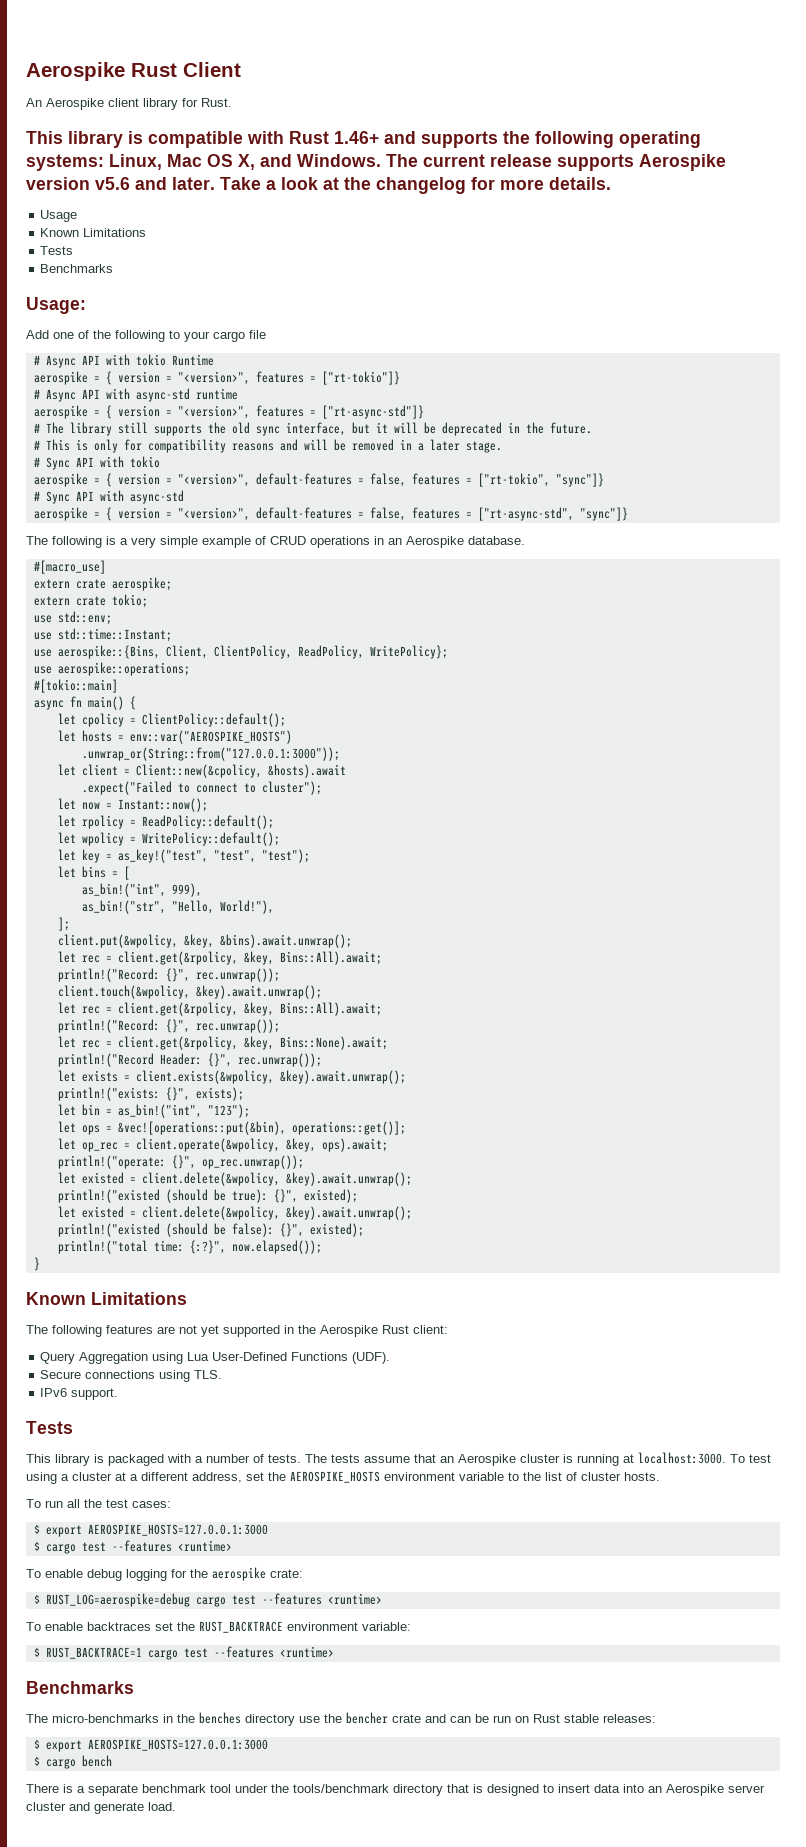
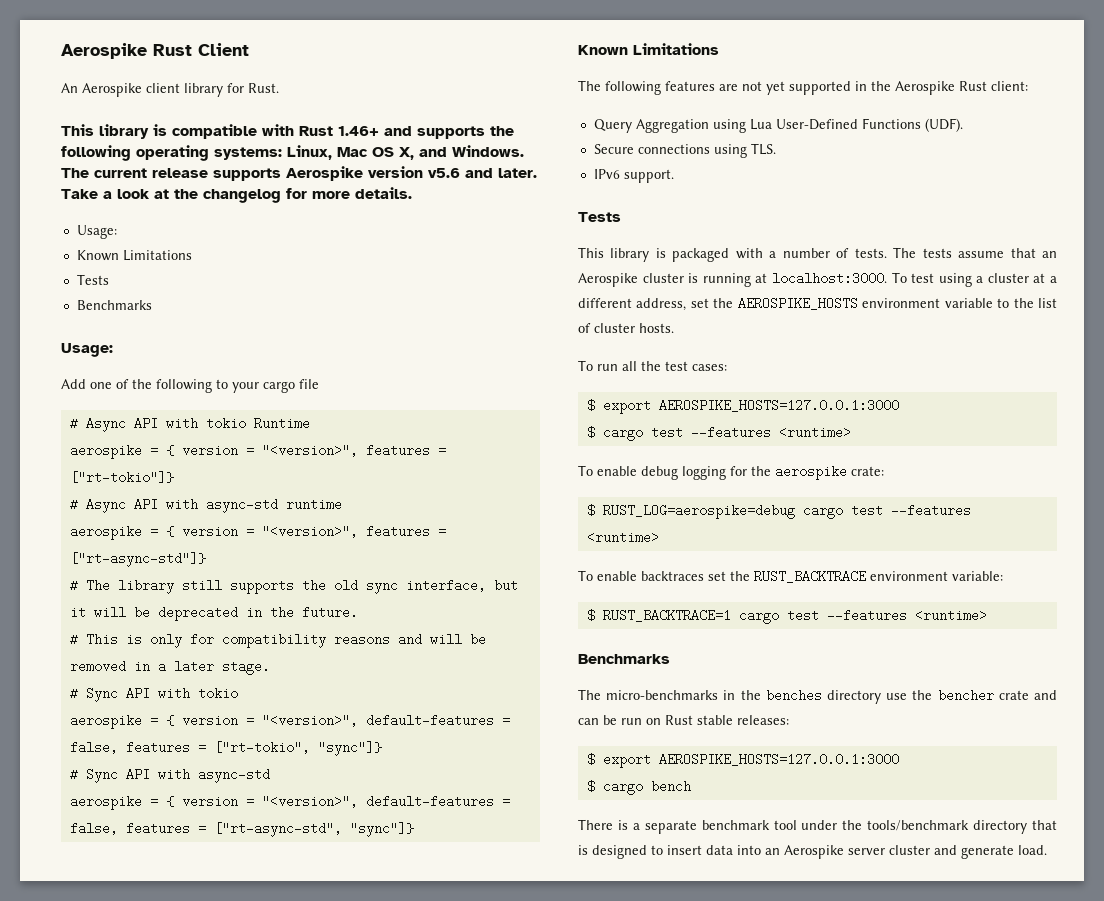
[40,210,78,222] Usage -> [76,225,117,239] Usage:
[26,536,525,548] [33,560,106,574] [33,577,172,591] [33,594,148,608] [33,611,112,625] [33,628,172,642] [33,645,448,659] [33,662,190,676] [33,679,118,693] [33,696,136,710] [57,713,286,727] [57,730,292,744] [81,747,340,761] [57,764,346,778] [81,781,322,795] [57,798,208,812] [57,815,274,829] [57,832,280,846] [57,849,310,863] [57,866,130,880] [81,883,202,897] [81,900,274,914] [57,917,70,931] [57,934,352,948] [57,951,382,965] [57,968,280,982] [57,985,322,999] [57,1002,382,1016] [57,1019,280,1033] [57,1036,388,1050] [57,1053,322,1067] [57,1070,406,1084] [57,1087,244,1101] [57,1104,250,1118] [57,1121,406,1135] [57,1138,388,1152] [57,1155,304,1169] [57,1172,412,1186] [57,1189,358,1203] [57,1206,412,1220] [57,1223,364,1237] [57,1240,322,1254] [33,1257,40,1271] // The following is a very simple example of CRUD operations in an Aerospike database. // #[macro_use] // extern crate aerospike; // extern crate tokio; // use std::env; // use std::time::Instant; // use aerospike::{Bins, Client, ClientPolicy, ReadPolicy, WritePolicy}; // use aerospike::operations; // #[tokio::main] // async fn main() { // let cpolicy = ClientPolicy::default(); // let hosts = env::var("AEROSPIKE_HOSTS") // .unwrap_or(String::from("127.0.0.1:3000")); // let client = Client::new(&cpolicy, &hosts).await // .expect("Failed to connect to cluster"); // let now = Instant::now(); // let rpolicy = ReadPolicy::default(); // let wpolicy = WritePolicy::default(); // let key = as_key!("test", "test", "test"); // let bins = [ // as_bin!("int", 999), // as_bin!("str", "Hello, World!"), // ]; // client.put(&wpolicy, &key, &bins).await.unwrap(); // let rec = client.get(&rpolicy, &key, Bins::All).await; // println!("Record: {}", rec.unwrap()); // client.touch(&wpolicy, &key).await.unwrap(); // let rec = client.get(&rpolicy, &key, Bins::All).await; // println!("Record: {}", rec.unwrap()); // let rec = client.get(&rpolicy, &key, Bins::None).await; // println!("Record Header: {}", rec.unwrap()); // let exists = client.exists(&wpolicy, &key).await.unwrap(); // println!("exists: {}", exists); // let bin = as_bin!("int", "123"); // let ops = &vec![operations::put(&bin), operations::get()]; // let op_rec = client.operate(&wpolicy, &key, ops).await; // println!("operate: {}", op_rec.unwrap()); // let existed = client.delete(&wpolicy, &key).await.unwrap(); // println!("existed (should be true): {}", existed); // let existed = client.delete(&wpolicy, &key).await.unwrap(); // println!("existed (should be false): {}", existed); // println!("total time: {:?}", now.elapsed()); // } -> (414, 829) none

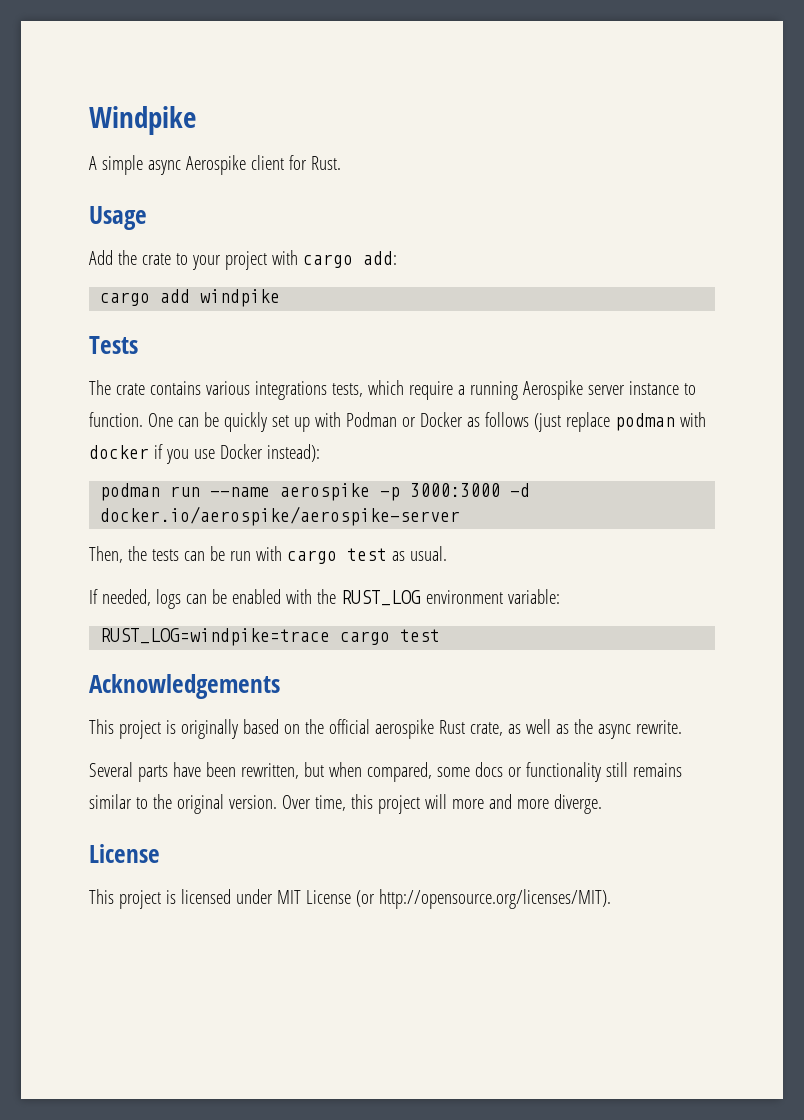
[61,43,249,59] [61,83,78,93] Aerospike Rust Client // An -> [89,106,196,135] [89,155,181,175] Windpike // A simple async
[184,83,223,97] library -> (284, 162) none
[61,124,514,139] [61,145,524,161] [61,166,537,181] [61,187,412,203] [76,225,117,239] [76,250,192,261] [76,274,109,285] [76,300,152,310] [61,343,113,357] [61,379,319,393] [69,417,310,432] [69,444,446,459] [69,471,174,484] [69,498,342,513] [69,525,446,540] [69,552,206,567] [69,579,518,594] [69,606,358,621] [69,633,486,648] [69,660,270,675] [69,687,238,702] [69,714,510,729] [69,741,382,756] [69,768,270,783] [69,795,510,810] [69,822,414,837] [578,43,719,55] [578,80,1028,95] [593,118,963,133] [593,143,776,158] [593,169,674,183] [578,212,621,222] [578,247,1057,262] [578,272,1057,287] [578,297,1057,311] [578,323,674,333] [578,360,727,371] [586,399,899,414] [586,426,851,441] [578,465,884,480] [586,504,971,519] [586,531,659,544] [578,570,866,583] This library is compatible with Rust 1.46+ and supports the following operating systems: Linux, Mac OS X, and Windows. The current release supports Aerospike version v5.6 and later. Take a look at the changelog for more details. // Usage: // Known Limitations // Tests // Benchmarks // Usage: // Add one of the following to your cargo file // # Async API with tokio Runtime // aerospike = { version = "<version>", features = ["rt-tokio"]} // # Async API with async-std runtime // aerospike = { version = "<version>", features = ["rt-async-std"]} // # The library still supports the old sync interface, but it will be deprecated in the future. // # This is only for compatibility reasons and will be removed in a later stage. // # Sync API with tokio // aerospike = { version = "<version>", default-features = false, features = ["rt-tokio", "sync"]} // # Sync API with async-std // aerospike = { version = "<version>", default-features = false, features = ["rt-async-std", "sync"]} // Known Limitations // The following features are not yet supported in the Aerospike Rust client: // Query Aggregation using Lua User-Defined Functions (UDF). // Secure connections using TLS. // IPv6 support. // Tests // This library is packaged with a number of tests. The tests assume that an Aerospike cluster is running at localhost:3000. To test using a cluster at a different address, set the AEROSPIKE_HOSTS environment variable to the list of cluster hosts. // To run all the test cases: // $ export AEROSPIKE_HOSTS=127.0.0.1:3000 // $ cargo test --features <runtime> // To enable debug logging for the aerospike crate: // $ RUST_LOG=aerospike=debug cargo test --features <runtime> // To enable backtraces set the RUST_BACKTRACE -> [89,206,147,230] [89,250,397,270] [100,289,281,307] [89,336,138,354] [89,380,696,400] [89,412,706,432] [89,444,320,464] [100,483,531,501] [100,506,461,526] [89,546,447,564] [89,589,421,609] Usage // Add the crate to your project with cargo add: // cargo add windpike // Tests // The crate contains various integrations tests, which require a running Aerospike server instance to function. One can be quickly set up with Podman or Docker as follows (just replace podman with docker if you use Docker instead): // podman run --name aerospike -p 3000:3000 -d docker.io/aerospike/aerospike-server // Then, the tests can be run with cargo test as usual. // If needed, logs can be enabled with the RUST_LOG
[586,609,987,624] [578,654,670,664] [578,689,1057,704] [578,715,789,725] [586,753,899,768] [586,780,691,795] [578,819,1057,834] [578,845,1047,859] $ RUST_BACKTRACE=1 cargo test --features <runtime> // Benchmarks // The micro-benchmarks in the benches directory use the bencher crate and can be run on Rust stable releases: // $ export AEROSPIKE_HOSTS=127.0.0.1:3000 // $ cargo bench // There is a separate benchmark tool under the tools/benchmark directory that is designed to insert data into an Aerospike server cluster and generate load. -> [100,628,441,646] [89,674,280,699] [89,719,682,739] [89,762,682,782] [89,794,602,814] [89,844,160,863] [89,889,611,909] RUST_LOG=windpike=trace cargo test // Acknowledgements // This project is originally based on the official aerospike Rust crate, as well as the async rewrite. // Several parts have been rewritten, but when compared, some docs or functionality still remains similar to the original version. Over time, this project will more and more diverge. // License // This project is licensed under MIT License (or http://opensource.org/licenses/MIT).

